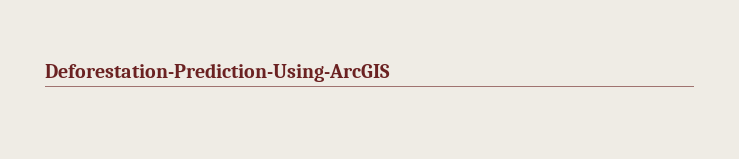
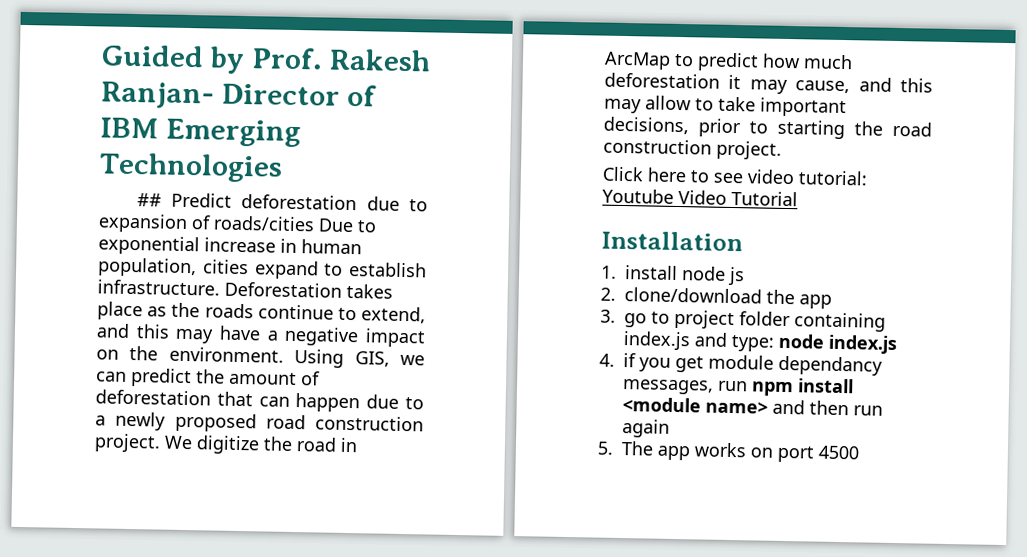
[45,63,390,82] Deforestation-Prediction-Using-ArcGIS -> [101,44,431,75] [101,81,377,110] [100,117,301,148] [99,152,283,183] [136,192,428,212] [98,213,377,234] [98,235,362,256] [97,257,427,280] [97,279,393,299] [97,301,426,324] [96,323,426,348] [96,345,425,368] [96,368,320,388] [95,389,425,413] [95,411,424,433] [94,433,358,455] [604,51,853,72] [604,72,933,94] [604,95,847,118] [603,116,932,140] [603,138,782,160] [602,166,868,186] [602,188,798,207] [601,230,743,252] [601,265,746,286] [600,287,833,309] [600,309,887,332] [623,331,899,355] [599,353,884,376] [622,378,855,397] [622,397,884,416] [622,419,671,438] [597,441,860,463] Guided by Prof. Rakesh Ranjan- Director of IBM Emerging Technologies // ## Predict deforestation due to expansion of roads/cities Due to exponential increase in human population, cities expand to establish infrastructure. Deforestation takes place as the roads continue to extend, and this may have a negative impact on the environment. Using GIS, we can predict the amount of deforestation that can happen due to a newly proposed road construction project. We digitize the road in ArcMap to predict how much deforestation it may cause, and this may allow to take important decisions, prior to starting the road construction project. // Click here to see video tutorial: Youtube Video Tutorial // Installation // 1. install node js // 2. clone/download the app // 3. go to project folder containing index.js and type: node index.js // 4. if you get module dependancy messages, run npm install <module name> and then run again // 5. The app works on port 4500

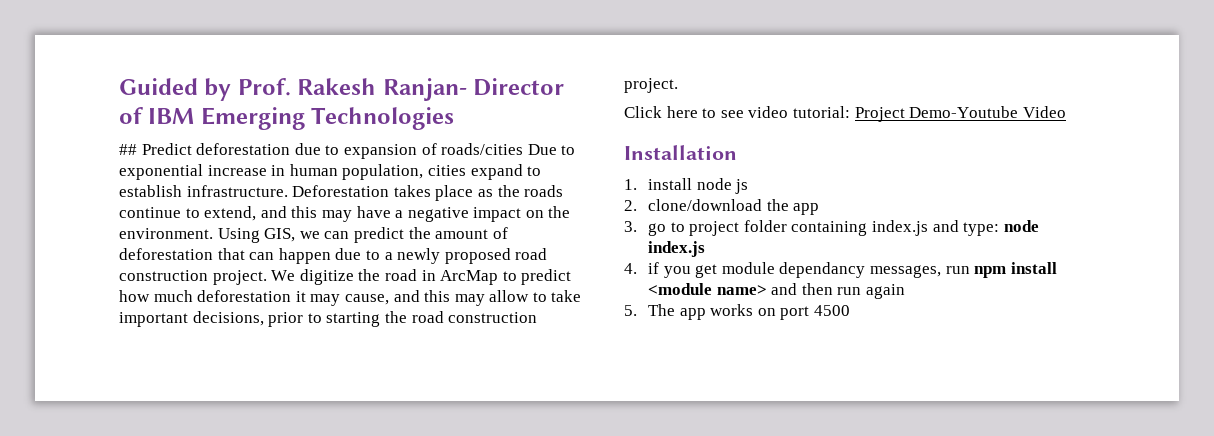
[602,188,674,204] Youtube -> [854,106,1019,122] Project Demo-Youtube
[731,190,798,207] Tutorial -> (1066, 112) none

